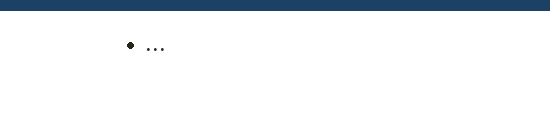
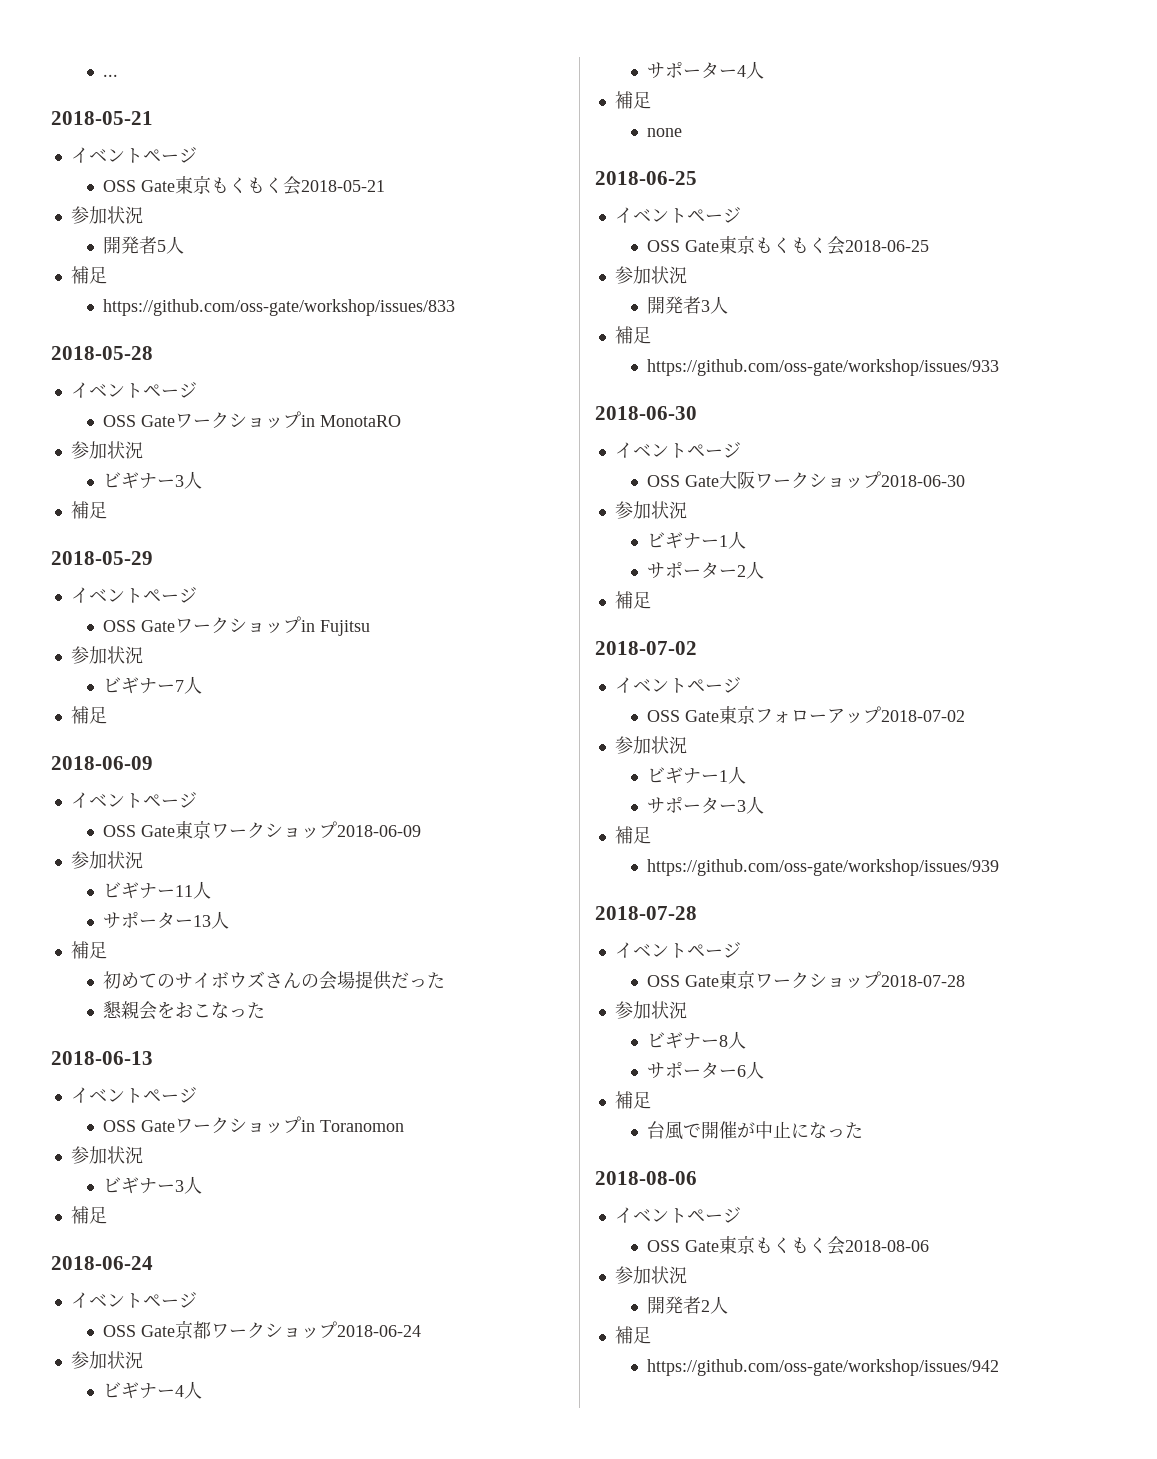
(167, 49) none -> [51,111,153,125] [70,147,197,164] [103,176,386,195] [70,206,143,224] [103,236,185,254] [70,266,107,284] [103,299,456,316] [51,346,153,360] [70,382,197,399] [103,411,402,429] [70,441,143,459] [103,471,203,489] [70,501,107,519] [51,551,153,565] [70,587,197,604] [103,616,371,636] [70,646,143,664] [103,676,203,694] [70,706,107,724] [51,756,153,770] [70,792,197,809] [103,821,422,839] [70,851,143,869] [103,881,212,899] [103,911,230,929] [70,941,107,959] [103,971,446,990] [103,1001,266,1020] [51,1051,153,1065] [70,1087,197,1104] [103,1116,405,1134] [70,1146,143,1164] [103,1176,203,1194] [70,1206,107,1224] [51,1256,153,1270] [70,1292,197,1309] [103,1321,422,1339] [70,1351,143,1369] [103,1381,203,1399] [647,61,765,79] [614,91,651,109] [647,128,683,137] [595,171,697,185] [614,207,741,224] [647,236,930,255] [614,266,687,284] [647,296,729,314] [614,326,651,344] [647,359,1000,376] [595,406,697,420] [614,442,741,459] [647,471,966,489] [614,501,687,519] [647,531,747,549] [647,561,765,579] [614,591,651,609] [595,641,697,655] [614,677,741,694] [647,706,966,724] [614,736,687,754] [647,766,747,784] [647,796,765,814] [614,826,651,844] [647,859,1000,876] [595,906,697,920] [614,942,741,959] [647,971,966,989] [614,1001,687,1019] [647,1031,747,1049] [647,1061,765,1079] [614,1091,651,1109] [647,1121,864,1140] [595,1171,697,1185] [614,1207,741,1224] [647,1236,930,1255] [614,1266,687,1284] [647,1296,729,1314] [614,1326,651,1344] [647,1359,1000,1376] // 2018-05-21 // イベントページ // OSS Gate東京もくもく会2018-05-21 // 参加状況 // 開発者5人 // 補足 // https://github.com/oss-gate/workshop/issues/833 // 2018-05-28 // イベントページ // OSS Gateワークショップin MonotaRO // 参加状況 // ビギナー3人 // 補足 // 2018-05-29 // イベントページ // OSS Gateワークショップin Fujitsu // 参加状況 // ビギナー7人 // 補足 // 2018-06-09 // イベントページ // OSS Gate東京ワークショップ2018-06-09 // 参加状況 // ビギナー11人 // サポーター13人 // 補足 // 初めてのサイボウズさんの会場提供だった // 懇親会をおこなった // 2018-06-13 // イベントページ // OSS Gateワークショップin Toranomon // 参加状況 // ビギナー3人 // 補足 // 2018-06-24 // イベントページ // OSS Gate京都ワークショップ2018-06-24 // 参加状況 // ビギナー4人 // サポーター4人 // 補足 // none // 2018-06-25 // イベントページ // OSS Gate東京もくもく会2018-06-25 // 参加状況 // 開発者3人 // 補足 // https://github.com/oss-gate/workshop/issues/933 // 2018-06-30 // イベントページ // OSS Gate大阪ワークショップ2018-06-30 // 参加状況 // ビギナー1人 // サポーター2人 // 補足 // 2018-07-02 // イベントページ // OSS Gate東京フォローアップ2018-07-02 // 参加状況 // ビギナー1人 // サポーター3人 // 補足 // https://github.com/oss-gate/workshop/issues/939 // 2018-07-28 // イベントページ // OSS Gate東京ワークショップ2018-07-28 // 参加状況 // ビギナー8人 // サポーター6人 // 補足 // 台風で開催が中止になった // 2018-08-06 // イベントページ // OSS Gate東京もくもく会2018-08-06 // 参加状況 // 開発者2人 // 補足 // https://github.com/oss-gate/workshop/issues/942

